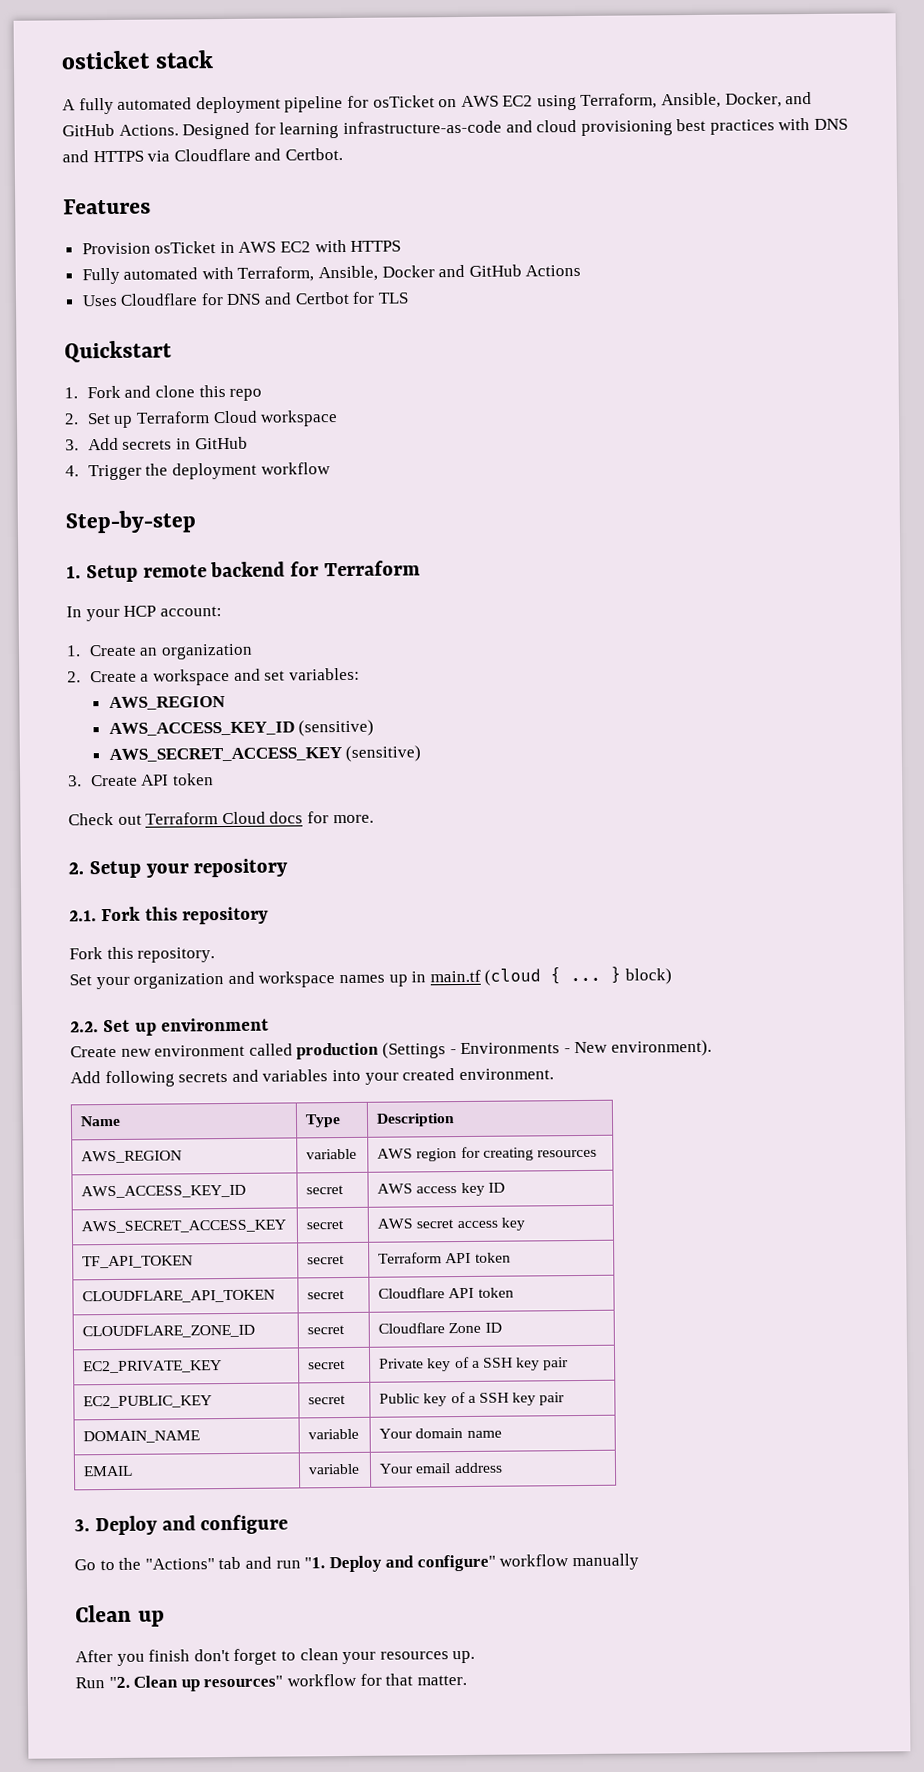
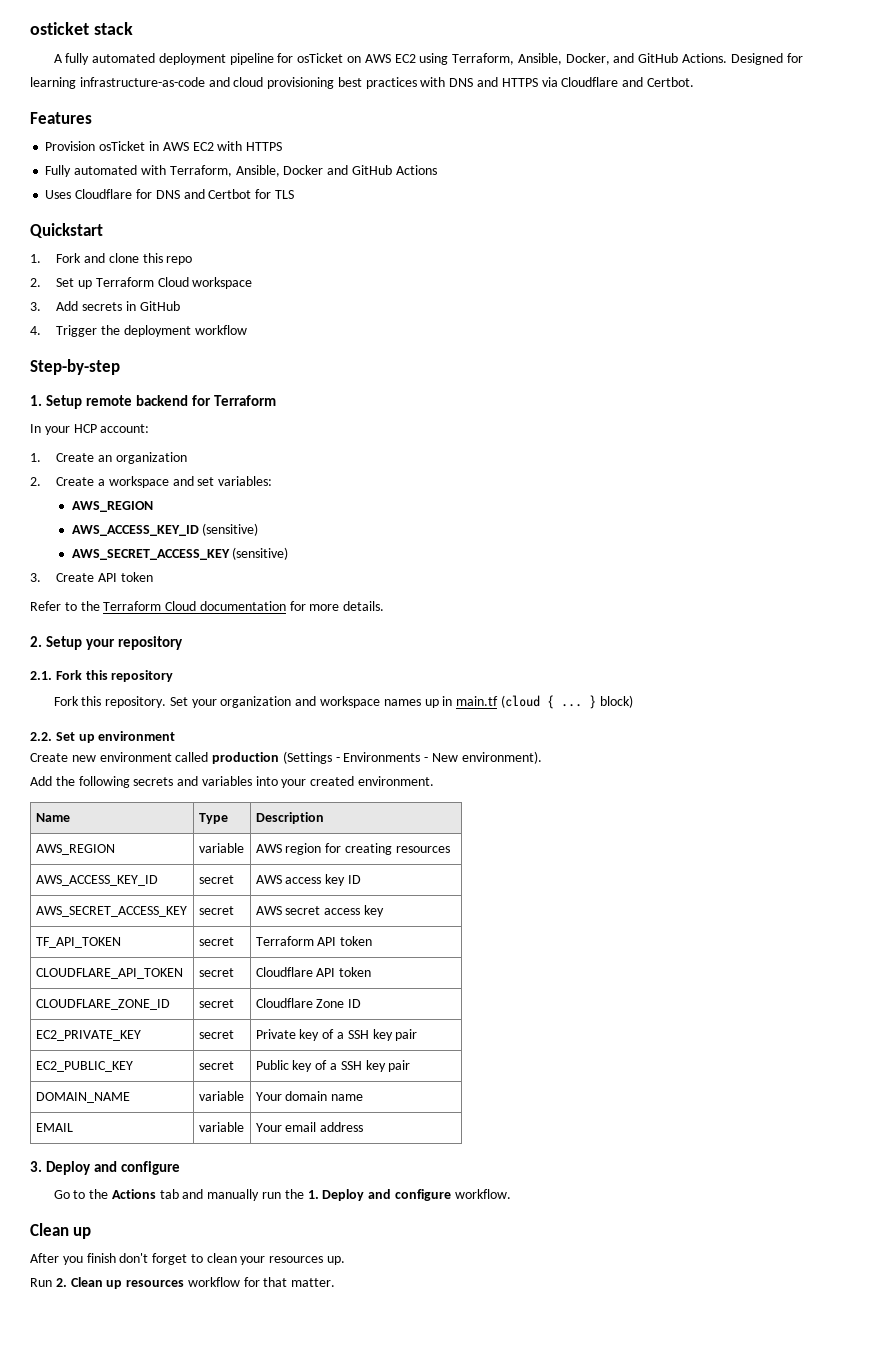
[68,811,374,826] Check out Terraform Cloud docs for more. -> [30,601,385,611] Refer to the Terraform Cloud documentation for more details.
(216, 955) // -> (167, 702) none
(101, 1077) none -> [55,776,75,786] the
[144,1558,215,1570] "Actions" -> [111,1189,156,1199] Actions
[275,1553,640,1573] run "1. Deploy and configure" workflow manually -> [207,1189,511,1201] manually run the 1. Deploy and configure workflow.
[108,1675,284,1692] "2. Clean up resources" -> [55,1277,185,1289] 2. Clean up resources

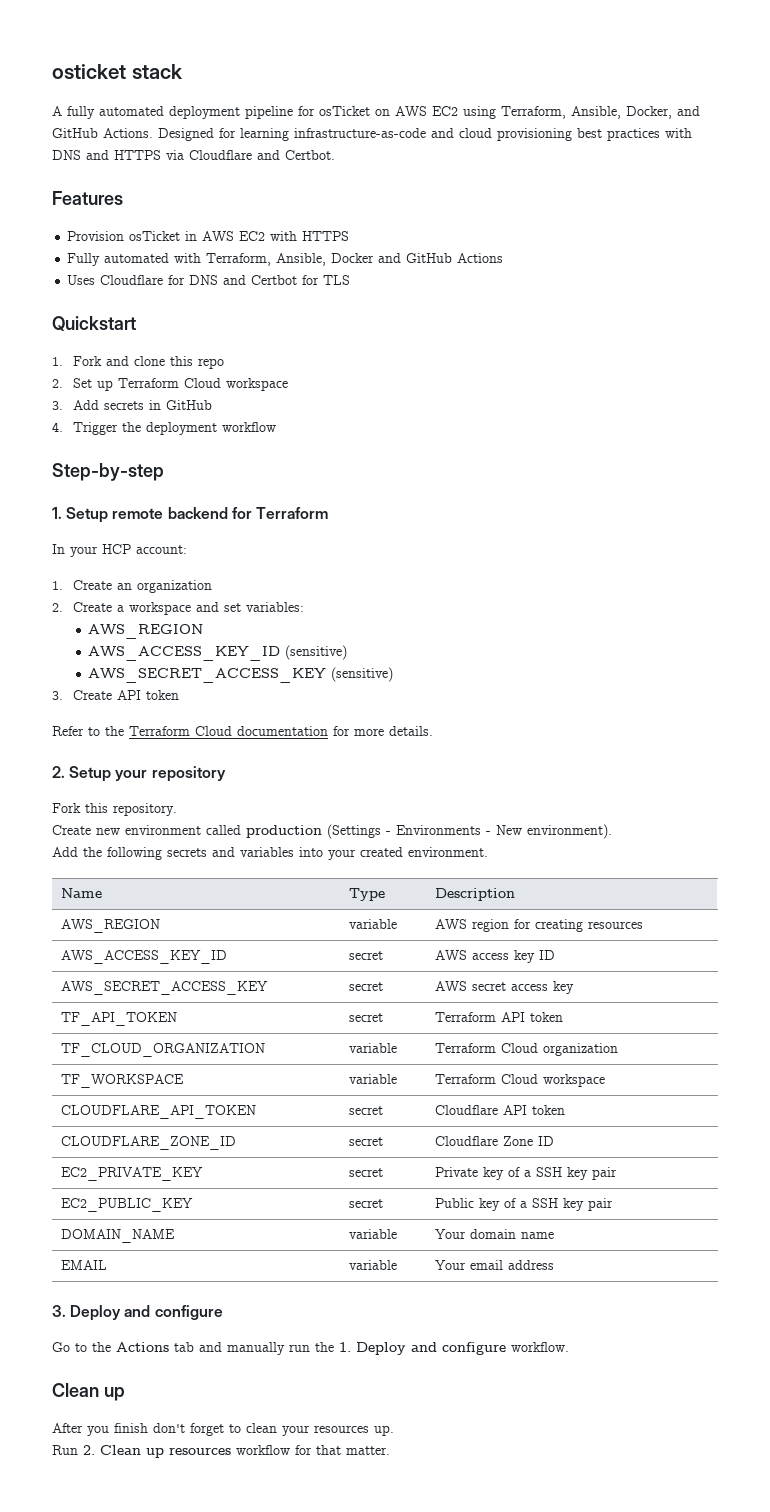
[30,670,174,682] // 2.1. Fork this repository -> (226, 774) none
[169,695,633,709] [30,731,176,743] Set your organization and workspace names up in main.tf (cloud { ... } block) // 2.2. Set up environment -> (177, 809) none
(373, 941) none -> [60,1043,265,1057] [348,1043,397,1053] [434,1043,618,1056] [60,1074,184,1088] [348,1074,397,1084] [434,1074,605,1087] // TF_CLOUD_ORGANIZATION | variable | Terraform Cloud organization // TF_WORKSPACE | variable | Terraform Cloud workspace

